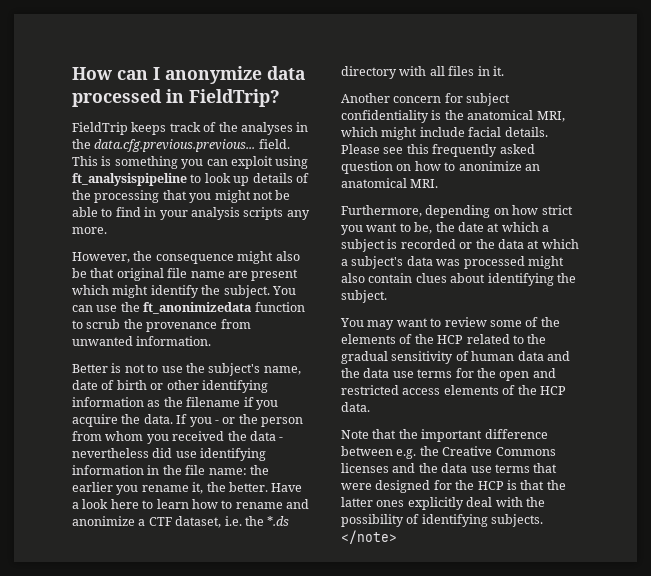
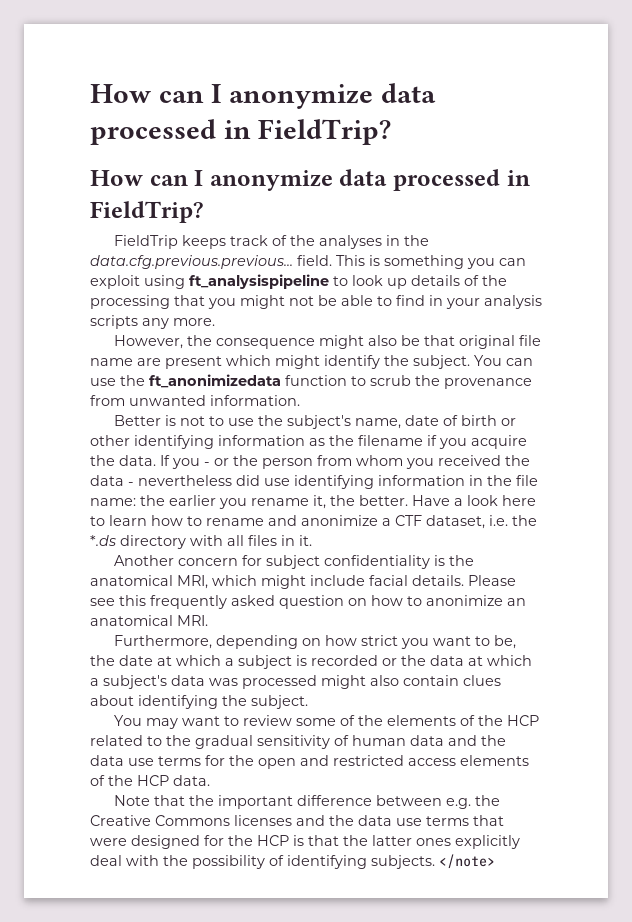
[72,66,305,84] [72,89,280,107] How can I anonymize data processed in FieldTrip? -> [90,83,436,109] [90,119,392,145] [90,169,530,191] [90,201,204,223] How can I anonymize data processed in FieldTrip? // How can I anonymize data processed in FieldTrip?

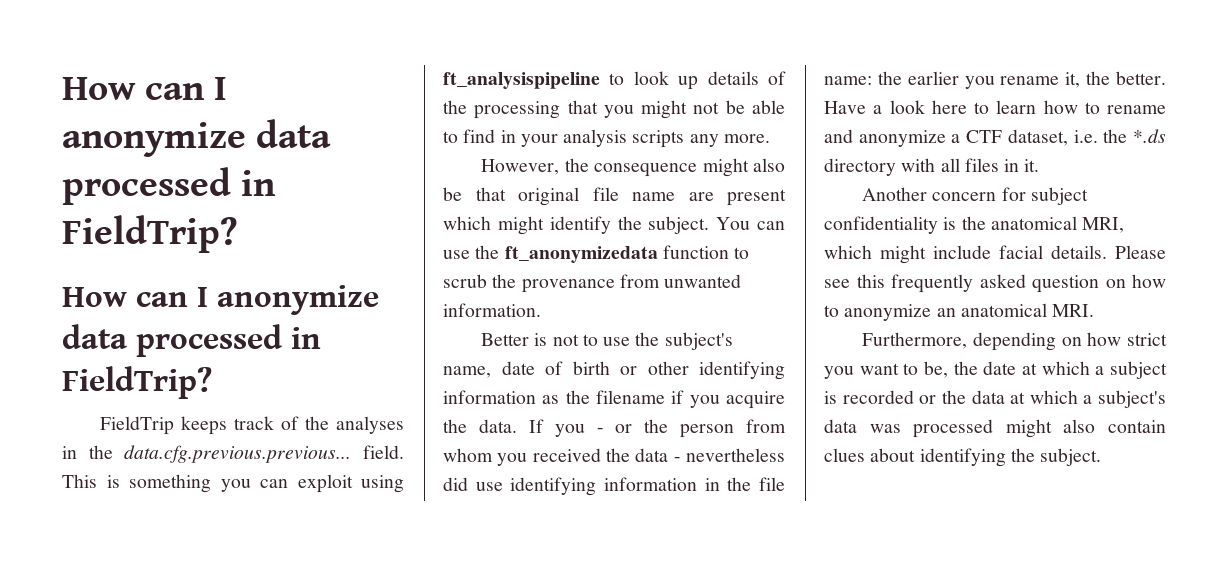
[149,374,281,388] ft_anonimizedata -> [504,246,658,263] ft_anonymizedata
[301,515,378,526] anonimize -> [858,130,946,147] anonymize
[426,595,503,606] anonimize -> [844,304,932,321] anonymize
[113,715,539,729] [90,735,506,749] [90,755,529,769] [90,775,210,786] [113,795,500,809] [90,815,504,826] [90,835,520,849] [90,854,495,869] // You may want to review some of the elements of the HCP related to the gradual sensitivity of human data and the data use terms for the open and restricted access elements of the HCP data. // Note that the important difference between e.g. the Creative Commons licenses and the data use terms that were designed for the HCP is that the latter ones explicitly deal with the possibility of identifying subjects. </note> -> (1102, 457) none

